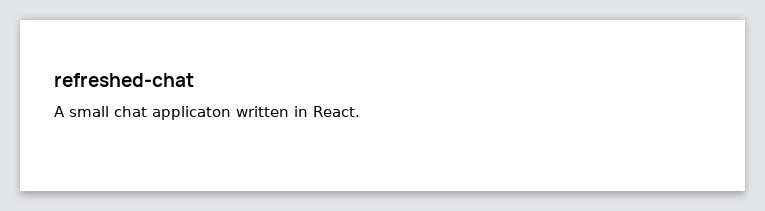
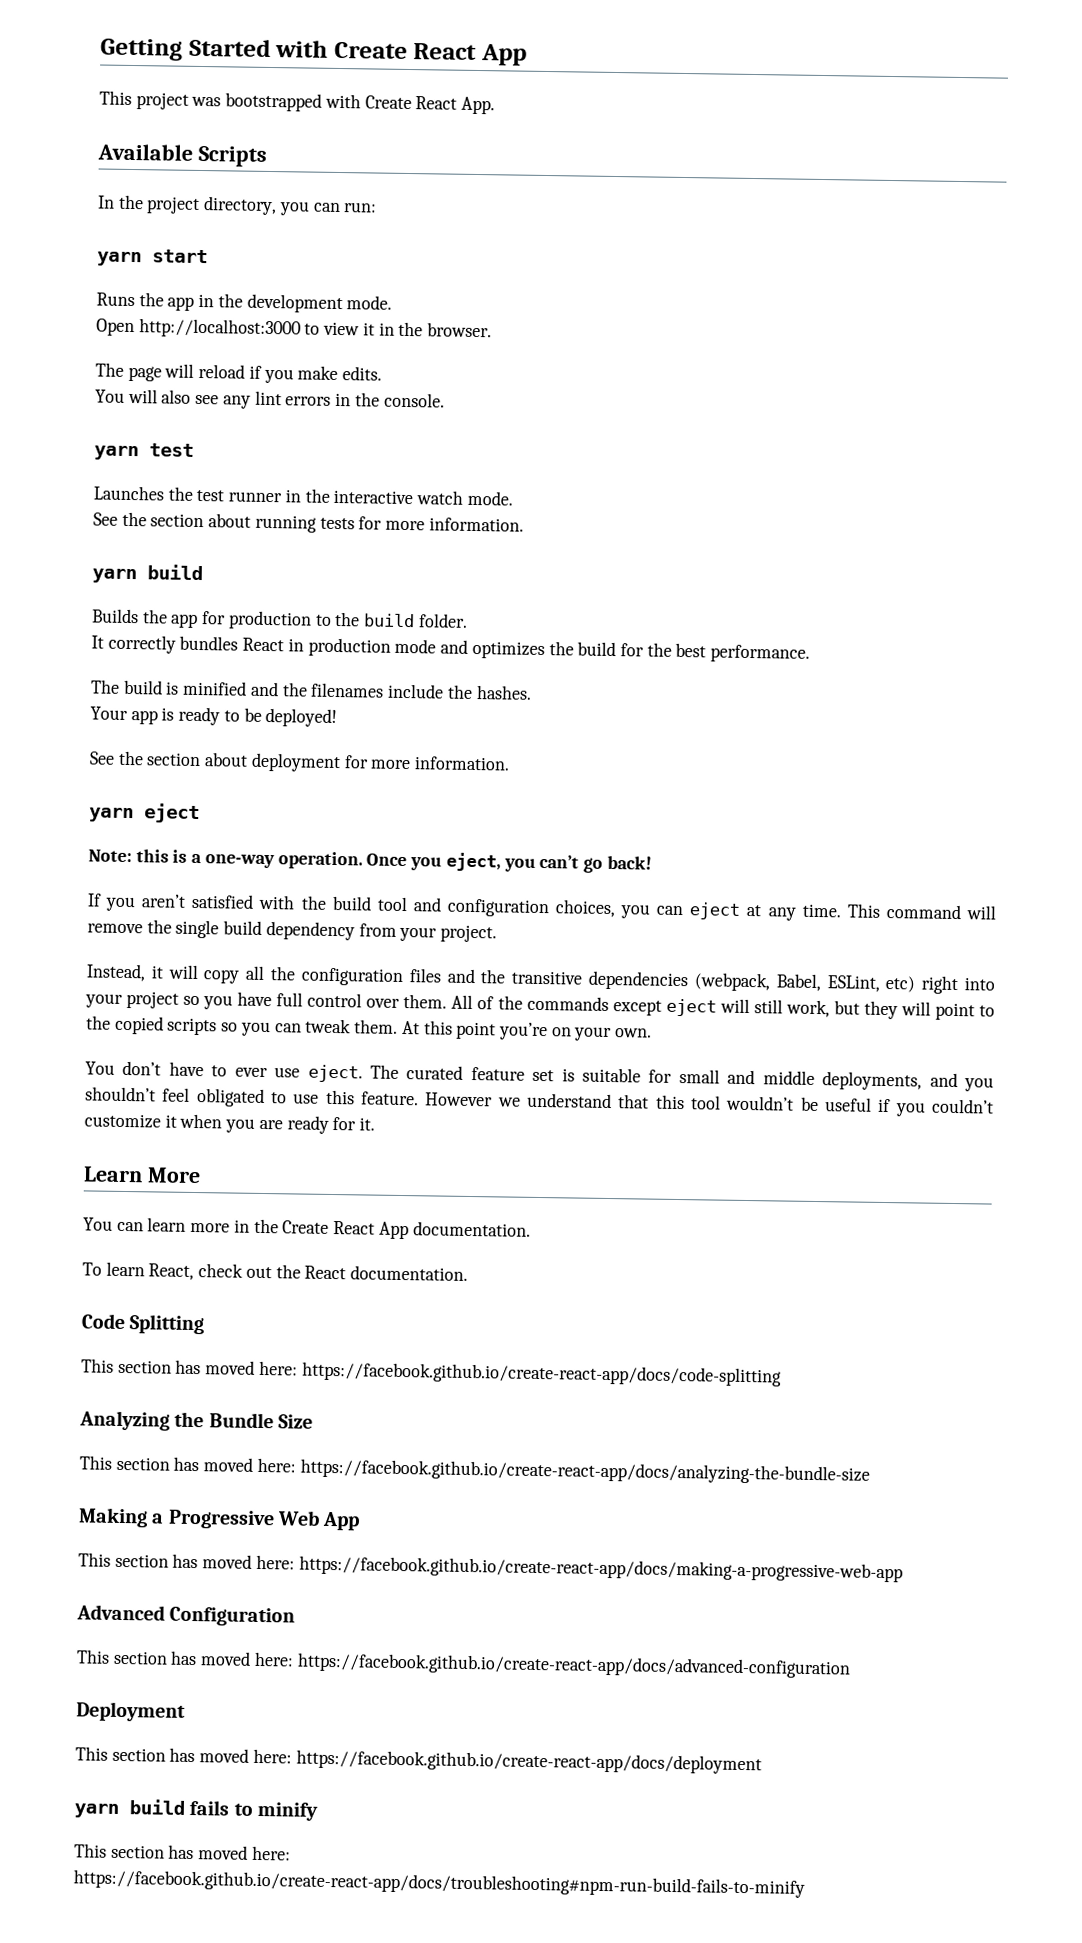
[54,73,194,87] [54,106,360,120] refreshed-chat // A small chat applicaton written in React. -> [100,38,528,66] [99,90,496,115] [97,143,267,167] [98,194,378,216] [97,249,208,267] [96,292,393,314] [96,318,493,339] [95,362,383,384] [95,388,445,409] [94,443,194,461] [93,485,513,506] [93,511,524,533] [92,564,203,584] [92,608,468,630] [91,634,811,663] [90,679,532,700] [90,706,338,728] [89,750,511,773] [89,803,200,824] [88,849,652,873] [87,893,997,921] [87,919,498,943] [86,963,996,995] [85,991,995,1021] [86,1015,653,1042] [85,1060,995,1092] [85,1086,995,1117] [84,1113,376,1134] [83,1166,201,1184] [83,1217,531,1240] [82,1261,469,1281] [81,1313,205,1335] [81,1358,782,1387] [79,1410,313,1431] [79,1455,870,1485] [78,1507,361,1531] [78,1552,903,1583] [76,1604,296,1627] [76,1649,851,1679] [76,1701,186,1722] [75,1746,762,1775] [74,1799,318,1821] [74,1843,291,1861] [73,1869,805,1898] Getting Started with Create React App // This project was bootstrapped with Create React App. // Available Scripts // In the project directory, you can run: // yarn start // Runs the app in the development mode. // Open http://localhost:3000 to view it in the browser. // The page will reload if you make edits. // You will also see any lint errors in the console. // yarn test // Launches the test runner in the interactive watch mode. // See the section about running tests for more information. // yarn build // Builds the app for production to the build folder. // It correctly bundles React in production mode and optimizes the build for the best performance. // The build is minified and the filenames include the hashes. // Your app is ready to be deployed! // See the section about deployment for more information. // yarn eject // Note: this is a one-way operation. Once you eject, you can’t go back! // If you aren’t satisfied with the build tool and configuration choices, you can eject at any time. This command will remove the single build dependency from your project. // Instead, it will copy all the configuration files and the transitive dependencies (webpack, Babel, ESLint, etc) right into your project so you have full control over them. All of the commands except eject will still work, but they will point to the copied scripts so you can tweak them. At this point you’re on your own. // You don’t have to ever use eject. The curated feature set is suitable for small and middle deployments, and you shouldn’t feel obligated to use this feature. However we understand that this tool wouldn’t be useful if you couldn’t customize it when you are ready for it. // Learn More // You can learn more in the Create React App documentation. // To learn React, check out the React documentation. // Code Splitting // This section has moved here: https://facebook.github.io/create-react-app/docs/code-splitting // Analyzing the Bundle Size // This section has moved here: https://facebook.github.io/create-react-app/docs/analyzing-the-bundle-size // Making a Progressive Web App // This section has moved here: https://facebook.github.io/create-react-app/docs/making-a-progressive-web-app // Advanced Configuration // This section has moved here: https://facebook.github.io/create-react-app/docs/advanced-configuration // Deployment // This section has moved here: https://facebook.github.io/create-react-app/docs/deployment // yarn build fails to minify // This section has moved here: https://facebook.github.io/create-react-app/docs/troubleshooting#npm-run-build-fails-to-minify

